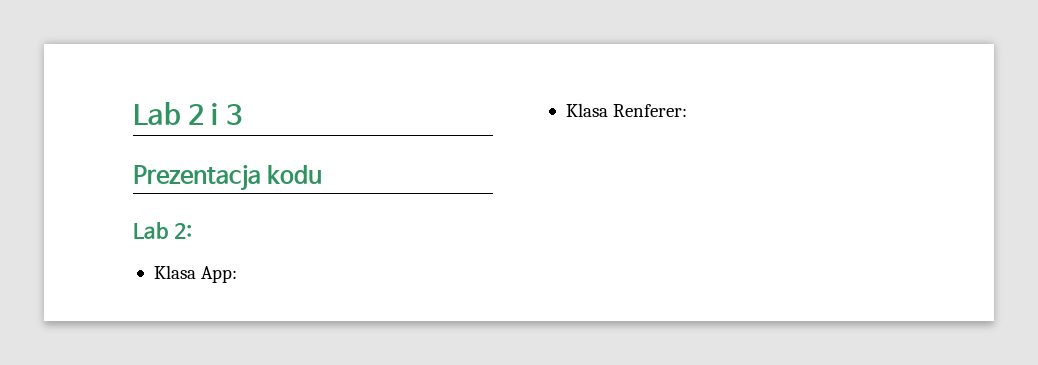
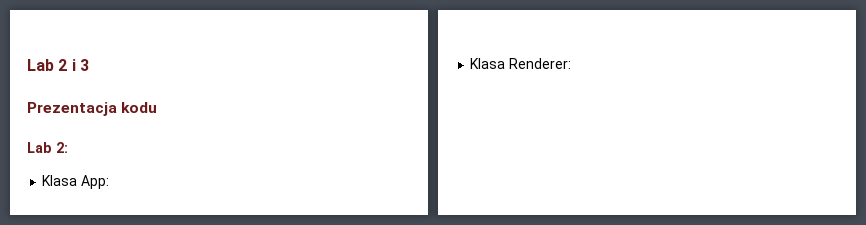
[613,104,688,117] Renferer: -> [509,58,572,69] Renderer:

